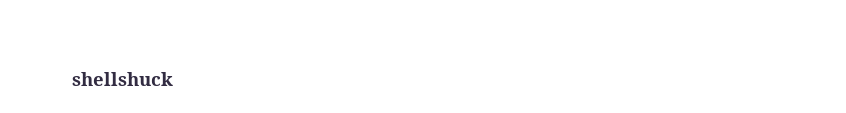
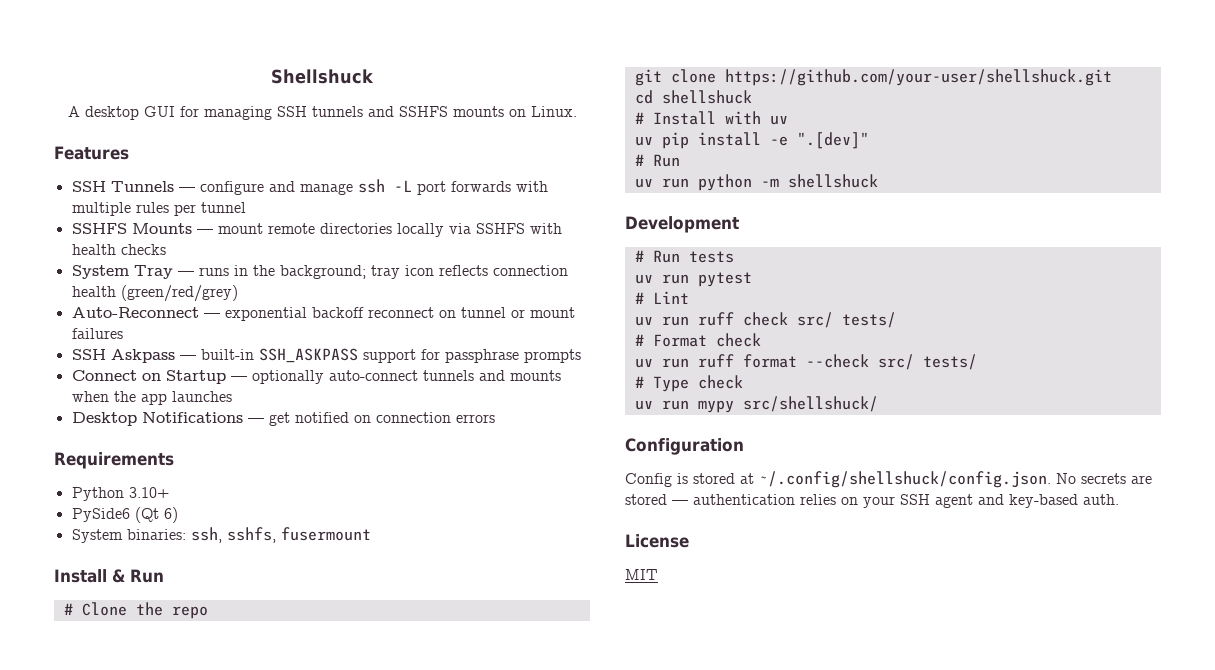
[72,72,173,86] shellshuck -> [271,69,374,84] [67,106,577,120] [54,146,129,160] [71,179,548,195] [71,202,246,216] [71,223,562,237] [71,244,166,255] [71,265,568,279] [71,285,238,302] [71,307,575,321] [71,328,123,339] [71,348,581,363] [71,370,561,384] [71,391,232,405] [71,412,495,426] [54,452,174,469] [71,487,169,501] [71,507,178,523] [71,527,371,543] [54,569,164,583] [63,602,208,619] [634,69,1112,86] [634,90,752,104] [634,111,788,125] [634,132,869,149] [634,154,680,167] [634,174,878,191] [625,216,739,233] [634,250,734,263] [634,272,752,287] [634,291,689,304] [634,312,896,328] [634,333,761,347] [634,354,977,370] [634,375,743,392] [634,396,878,413] [625,438,744,455] [625,471,1152,488] [625,494,1119,508] [625,534,689,548] [625,569,658,580] Shellshuck // A desktop GUI for managing SSH tunnels and SSHFS mounts on Linux. // Features // SSH Tunnels — configure and manage ssh -L port forwards with multiple rules per tunnel // SSHFS Mounts — mount remote directories locally via SSHFS with health checks // System Tray — runs in the background; tray icon reflects connection health (green/red/grey) // Auto-Reconnect — exponential backoff reconnect on tunnel or mount failures // SSH Askpass — built-in SSH_ASKPASS support for passphrase prompts // Connect on Startup — optionally auto-connect tunnels and mounts when the app launches // Desktop Notifications — get notified on connection errors // Requirements // Python 3.10+ // PySide6 (Qt 6) // System binaries: ssh, sshfs, fusermount // Install & Run // # Clone the repo // git clone https://github.com/your-user/shellshuck.git // cd shellshuck // # Install with uv // uv pip install -e ".[dev]" // # Run // uv run python -m shellshuck // Development // # Run tests // uv run pytest // # Lint // uv run ruff check src/ tests/ // # Format check // uv run ruff format --check src/ tests/ // # Type check // uv run mypy src/shellshuck/ // Configuration // Config is stored at ~/.config/shellshuck/config.json. No secrets are stored — authentication relies on your SSH agent and key-based auth. // License // MIT

